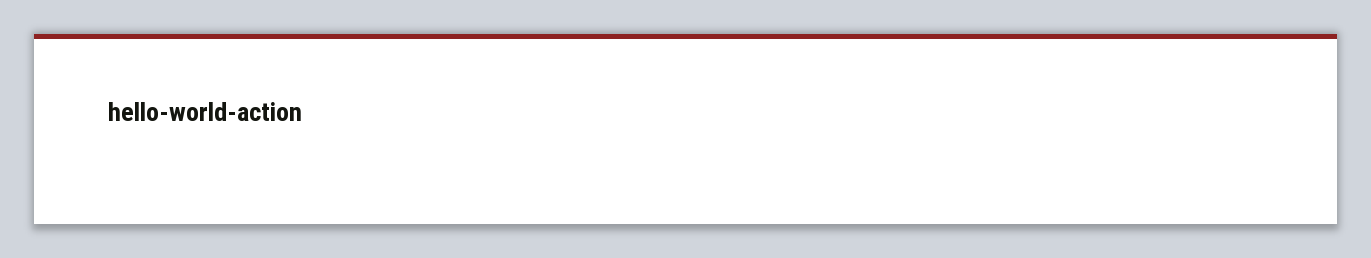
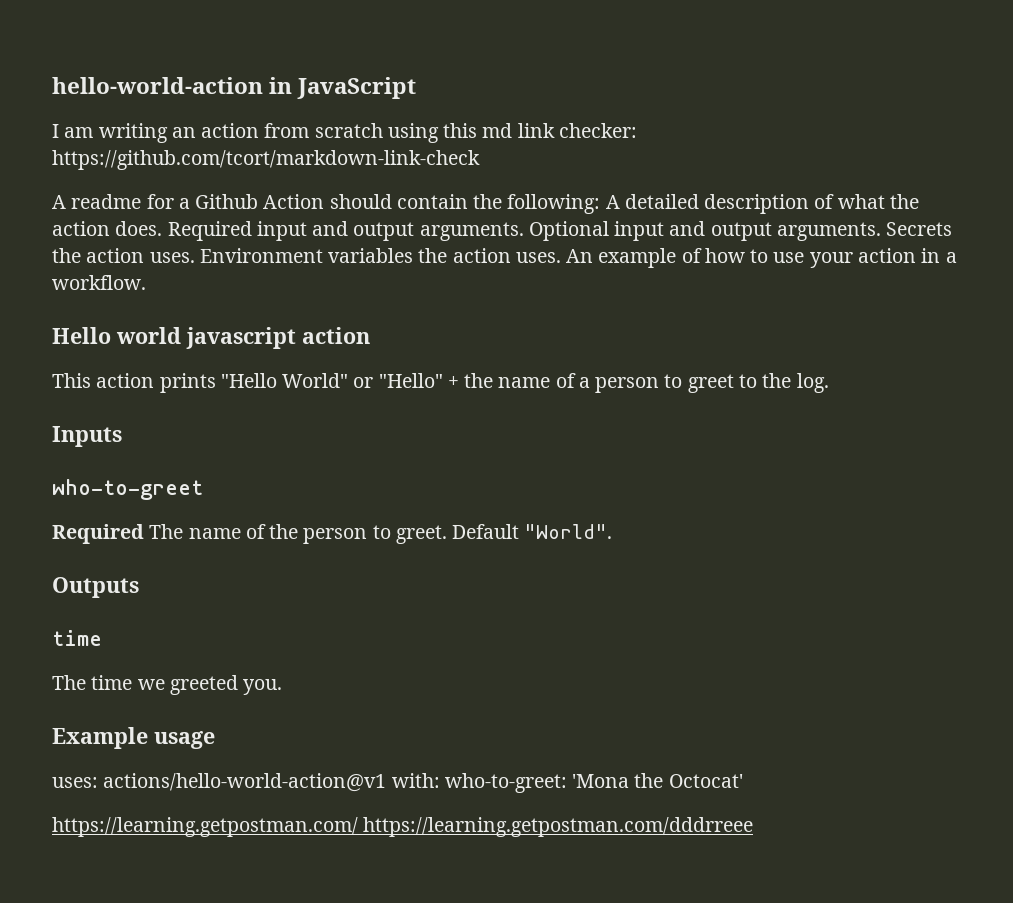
(302, 111) none -> [269,77,417,99] [52,123,637,143] [52,150,480,170] [52,194,919,214] [52,221,953,241] [52,248,957,268] [52,275,146,290] [52,327,370,349] [52,373,829,393] [52,426,122,447] [52,479,203,500] [52,524,613,544] [52,577,139,598] [52,630,102,646] [52,675,283,695] [52,727,215,749] [52,773,743,793] [52,817,754,837] in JavaScript // I am writing an action from scratch using this md link checker: https://github.com/tcort/markdown-link-check // A readme for a Github Action should contain the following: A detailed description of what the action does. Required input and output arguments. Optional input and output arguments. Secrets the action uses. Environment variables the action uses. An example of how to use your action in a workflow. // Hello world javascript action // This action prints "Hello World" or "Hello" + the name of a person to greet to the log. // Inputs // who-to-greet // Required The name of the person to greet. Default "World". // Outputs // time // The time we greeted you. // Example usage // uses: actions/hello-world-action@v1 with: who-to-greet: 'Mona the Octocat' // https://learning.getpostman.com/ https://learning.getpostman.com/dddrreee

